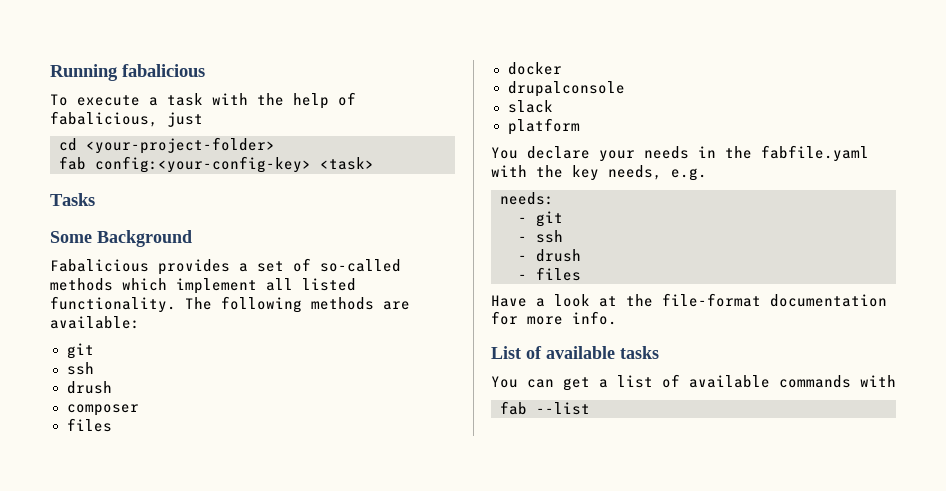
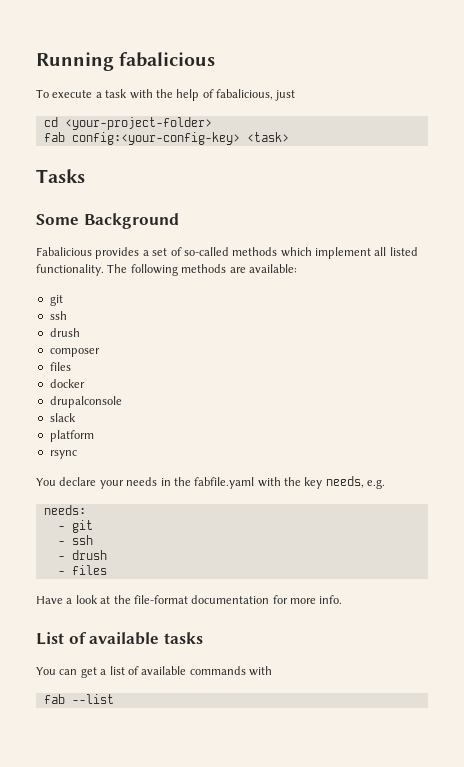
(580, 126) none -> [49,450,77,459] // rsync

